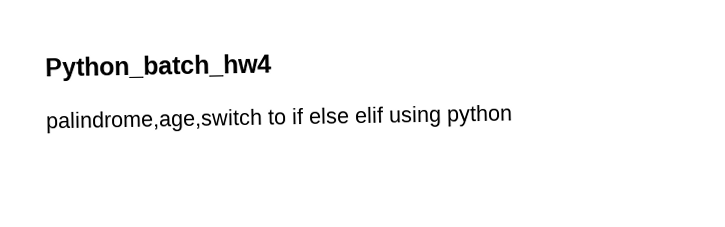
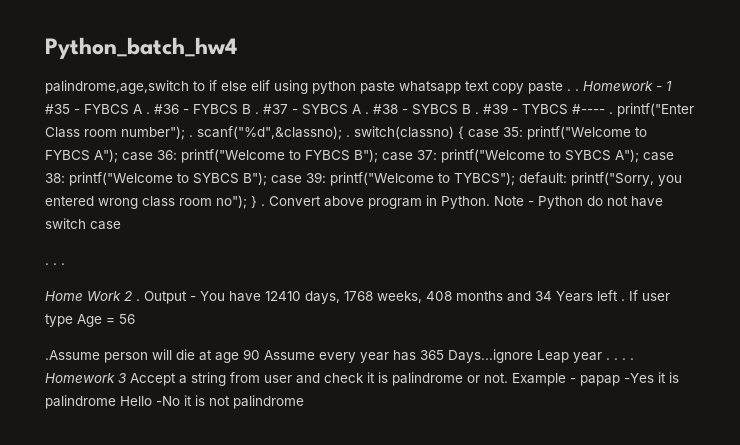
(513, 115) none -> [360,81,672,94] [45,103,694,117] [45,126,647,140] [45,149,674,163] [45,172,682,186] [45,195,663,209] [45,218,121,230] [45,263,65,265] [45,290,670,304] [45,314,135,327] [45,349,634,363] [45,372,679,386] [45,395,304,409] paste whatsapp text copy paste . . Homework - 1 #35 - FYBCS A . #36 - FYBCS B . #37 - SYBCS A . #38 - SYBCS B . #39 - TYBCS #---- . printf("Enter Class room number"); . scanf("%d",&classno); . switch(classno) { case 35: printf("Welcome to FYBCS A"); case 36: printf("Welcome to FYBCS B"); case 37: printf("Welcome to SYBCS A"); case 38: printf("Welcome to SYBCS B"); case 39: printf("Welcome to TYBCS"); default: printf("Sorry, you entered wrong class room no"); } . Convert above program in Python. Note - Python do not have switch case // . . . // Home Work 2 . Output - You have 12410 days, 1768 weeks, 408 months and 34 Years left . If user type Age = 56 // .Assume person will die at age 90 Assume every year has 365 Days...ignore Leap year . . . . Homework 3 Accept a string from user and check it is palindrome or not. Example - papap -Yes it is palindrome Hello -No it is not palindrome

